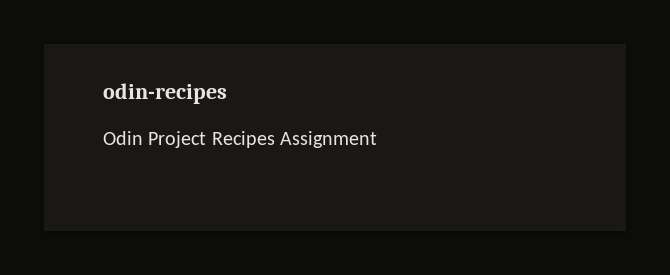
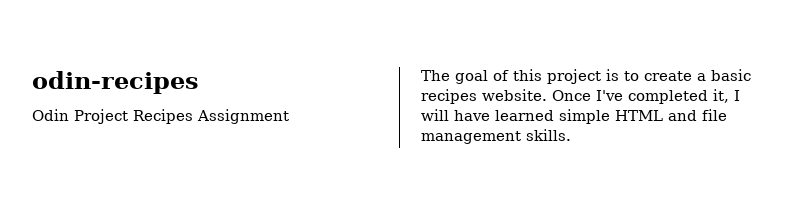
(378, 139) none -> [421,69,751,84] [421,89,740,104] [421,109,727,124] [421,129,571,144] // The goal of this project is to create a basic recipes website. Once I've completed it, I will have learned simple HTML and file management skills.

